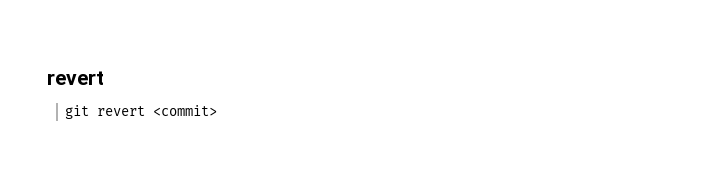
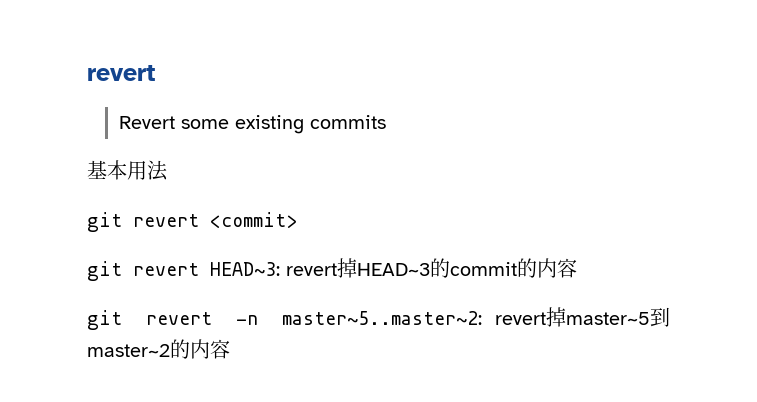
[65,105,218,119] git revert <commit> -> [119,115,387,134] [87,160,168,181] [87,212,297,232] [87,258,577,281] [87,307,670,330] [87,339,230,359] Revert some existing commits // 基本用法 // git revert <commit> // git revert HEAD~3: revert掉HEAD~3的commit的内容 // git revert -n master~5..master~2: revert掉master~5到master~2的内容

